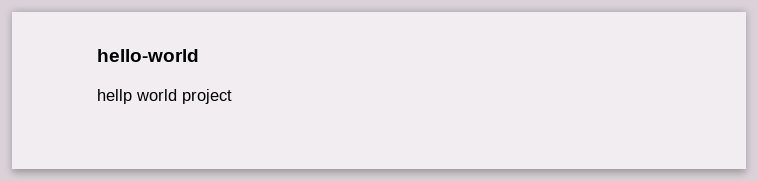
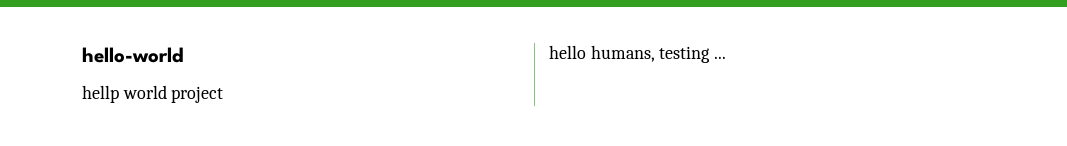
(232, 96) none -> [549,45,727,63] // hello humans, testing ...

